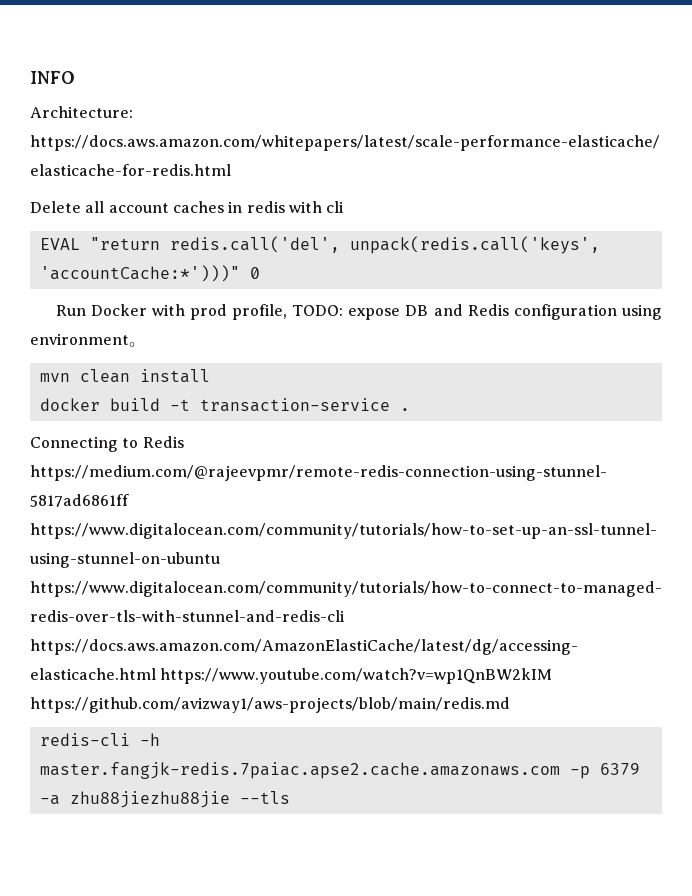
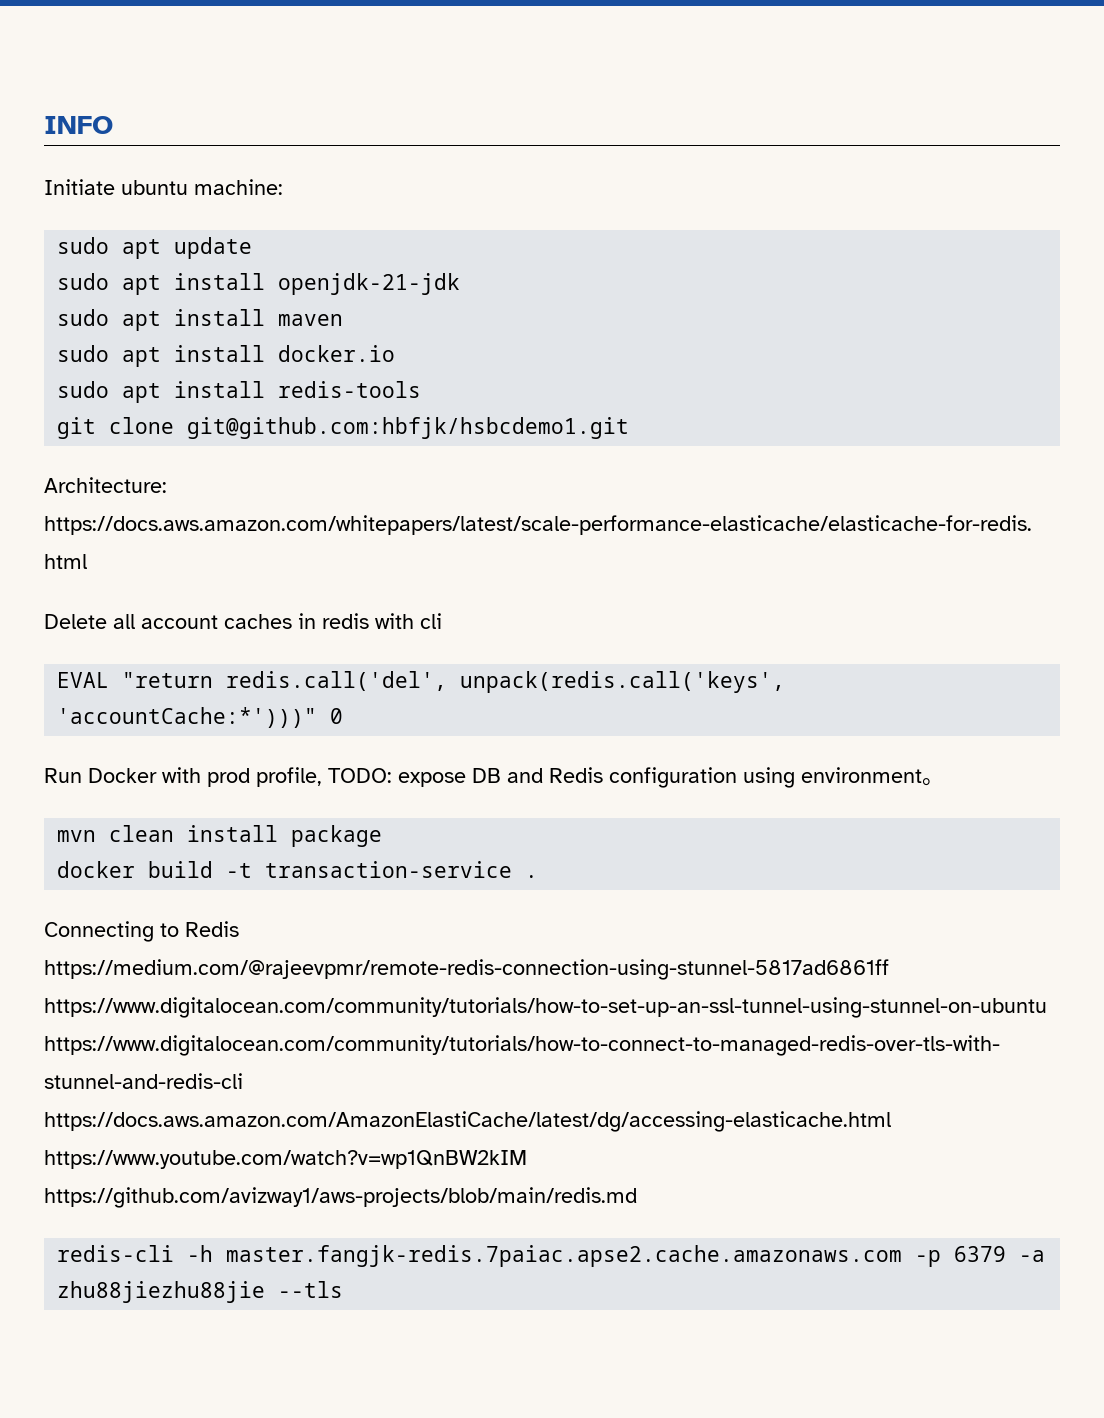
(75, 77) none -> [44,179,283,195] [57,237,253,259] [57,273,461,295] [57,309,344,331] [57,345,396,367] [57,381,422,403] [57,417,630,439] // Initiate ubuntu machine: // sudo apt update // sudo apt install openjdk-21-jdk // sudo apt install maven // sudo apt install docker.io // sudo apt install redis-tools // git clone git@github.com:hbfjk/hsbcdemo1.git
(210, 376) none -> [291,825,383,847] package

